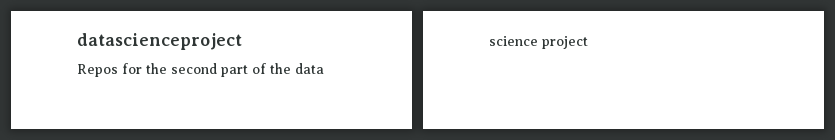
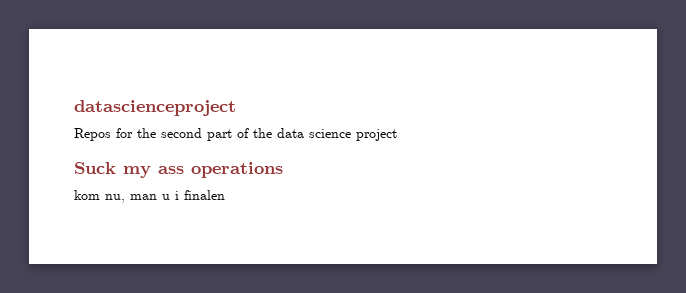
(588, 42) none -> [74,162,283,178] [74,190,225,203] // Suck my ass operations // kom nu, man u i finalen

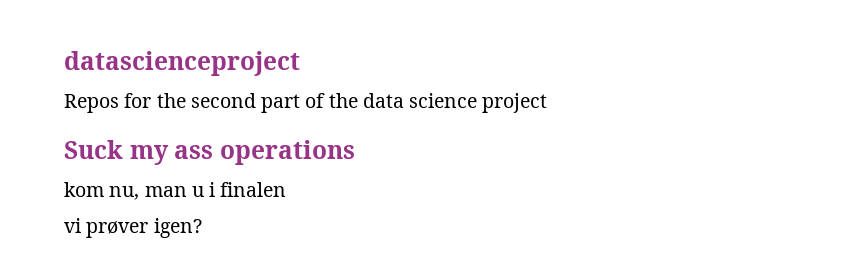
(225, 195) none -> [64,218,202,238] // vi prøver igen?

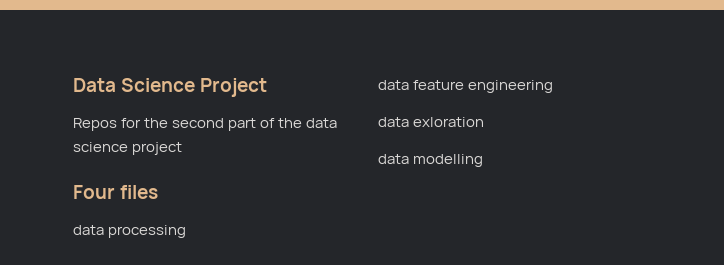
[64,51,300,76] datascienceproject -> [73,78,268,97] Data Science Project
[64,140,355,165] [64,182,287,200] [64,218,202,238] Suck my ass operations // kom nu, man u i finalen // vi prøver igen? -> [73,185,159,199] [73,225,187,238] [378,80,554,93] [378,117,485,127] [378,154,484,167] Four files // data processing // data feature engineering // data exloration // data modelling

